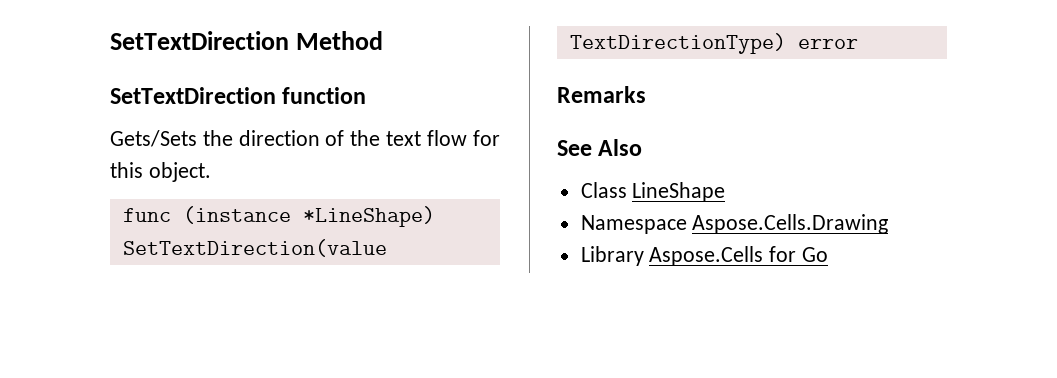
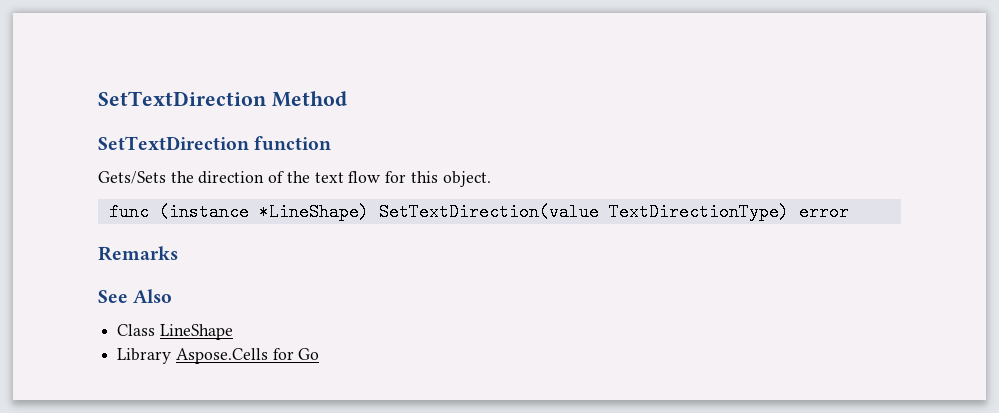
[580,214,889,234] // Namespace Aspose.Cells.Drawing -> (233, 332) none

